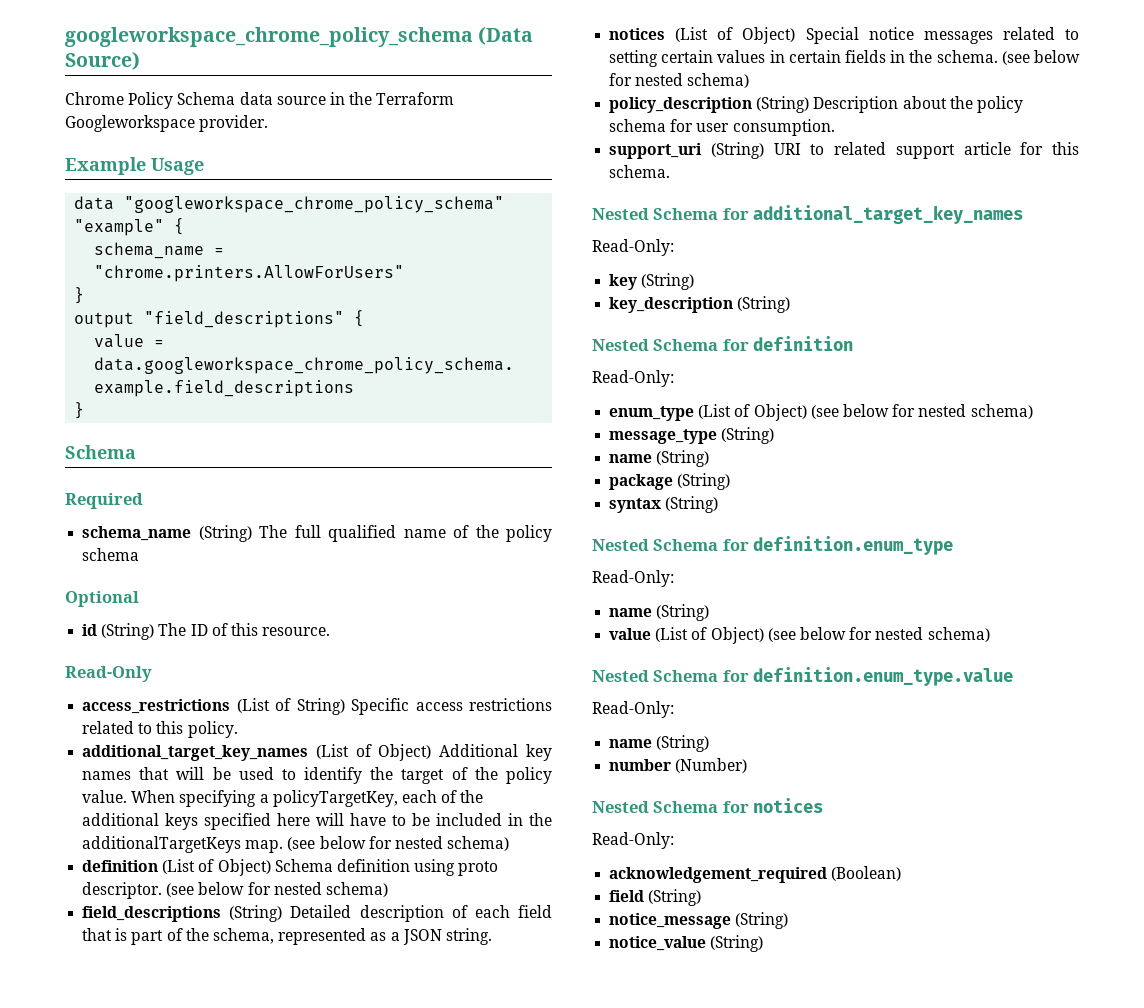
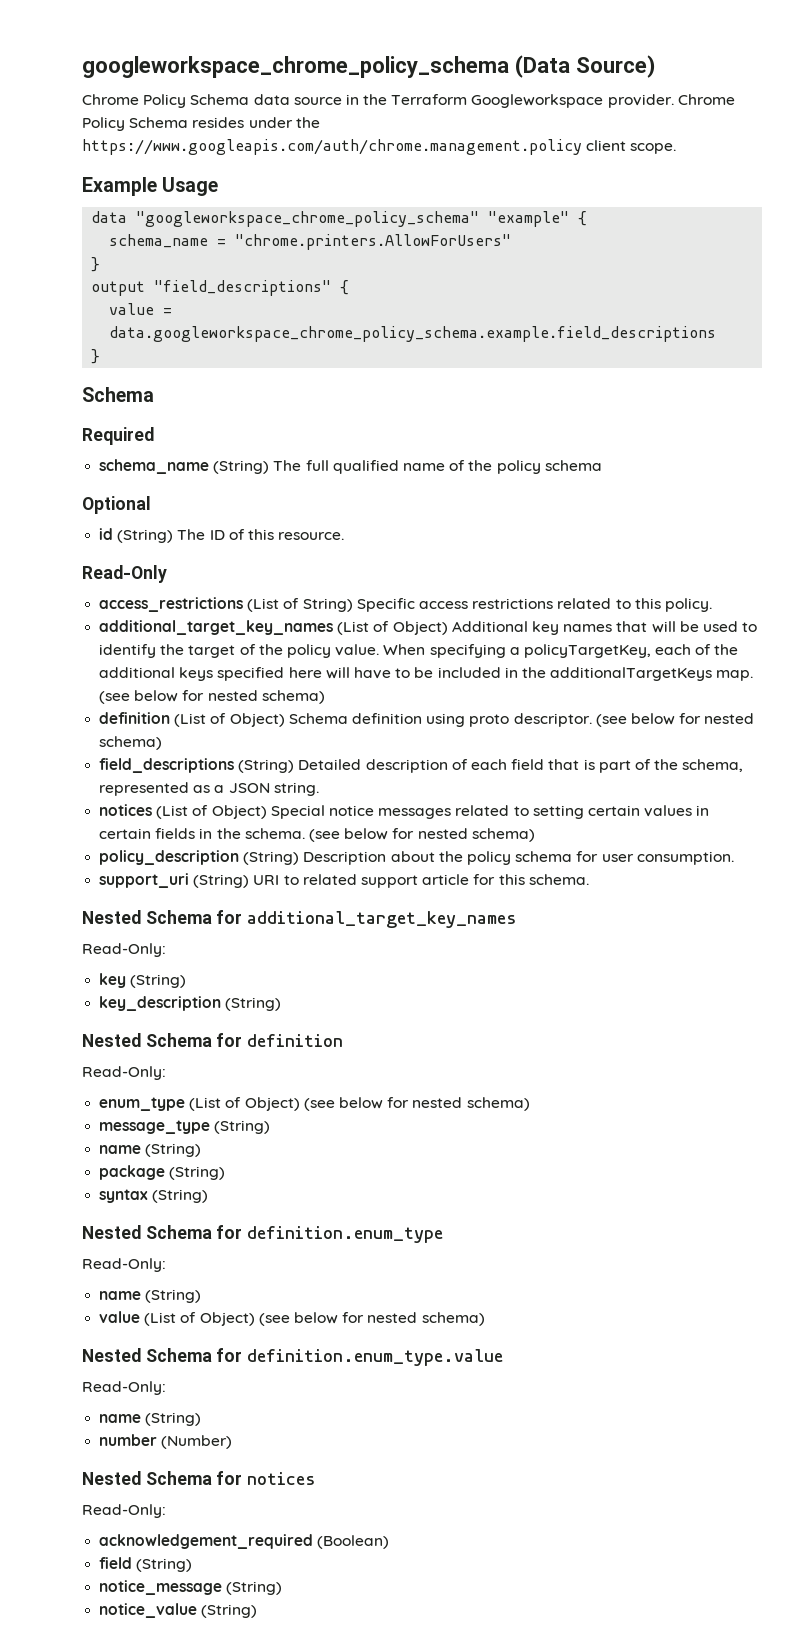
(269, 123) none -> [677,94,735,105] [82,117,320,131] [82,139,677,155] Chrome Policy Schema resides under the https://www.googleapis.com/auth/chrome.management.policy client scope.

